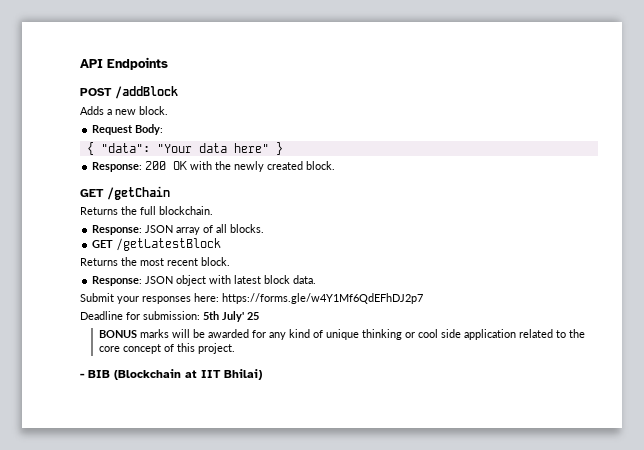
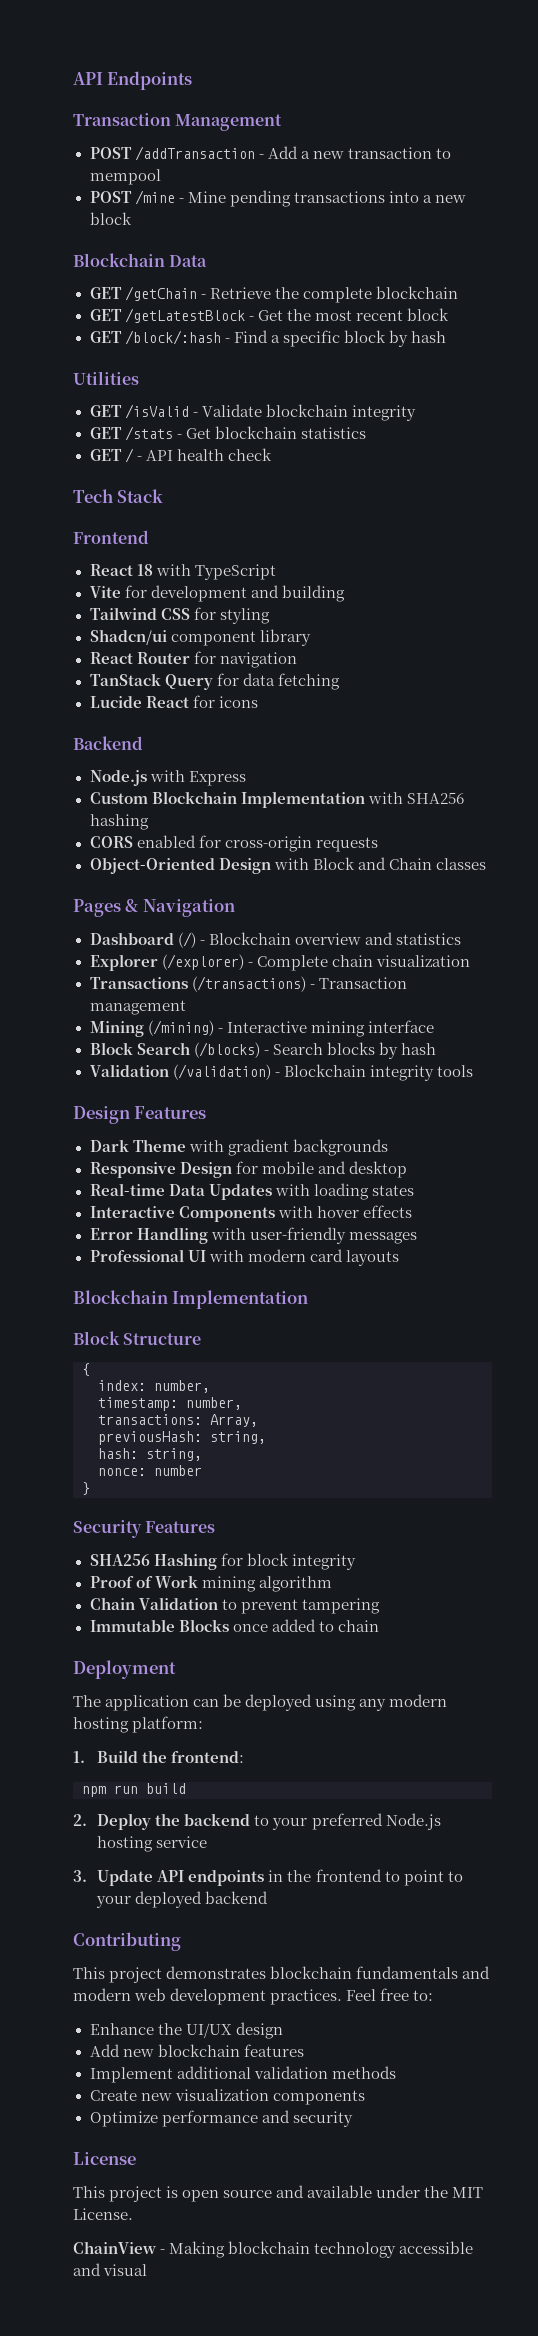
[80,86,178,99] [80,106,168,115] [92,124,164,135] [86,142,283,155] [92,161,336,172] [80,186,170,200] [80,206,213,215] [92,224,265,235] // POST /addBlock // Adds a new block. // Request Body: // { "data": "Your data here" } // Response: 200 OK with the newly created block. // GET /getChain // Returns the full blockchain. // Response: JSON array of all blocks. -> [73,113,283,131] [89,146,451,161] [89,169,161,185] [89,190,466,207] [89,212,132,225] [73,253,208,267] [89,286,458,303] // Transaction Management // POST /addTransaction - Add a new transaction to mempool // POST /mine - Mine pending transactions into a new block // Blockchain Data // GET /getChain - Retrieve the complete blockchain
[80,258,118,266] // Returns -> [248,310,283,321] - Get
[201,257,230,266] [92,275,317,286] [80,293,423,304] [80,311,259,322] [98,329,585,340] [98,343,235,354] [80,369,262,380] block. // Response: JSON object with latest block data. // Submit your responses here: https://forms.gle/w4Y1Mf6QdEFhDJ2p7 // Deadline for submission: 5th July' 25 // BONUS marks will be awarded for any kind of unique thinking or cool side application related to the core concept of this project. // - BIB (Blockchain at IIT Bhilai) -> [406,308,449,321] [89,330,446,347] [73,371,139,385] [89,404,416,421] [89,426,366,441] [89,448,272,463] [73,489,164,503] [73,530,149,544] [89,564,276,580] [89,585,345,602] [89,607,270,624] [89,629,311,646] [89,651,297,668] [89,673,340,690] [89,695,258,708] [73,736,143,750] [89,770,246,786] [89,791,464,808] [89,814,149,830] [89,835,378,852] [89,857,486,874] [73,899,235,917] [89,932,461,948] [89,954,470,971] [89,976,407,992] [89,1000,186,1015] [89,1020,434,1037] [89,1042,436,1059] [89,1064,473,1081] [73,1106,207,1124] [89,1139,388,1156] [89,1161,407,1178] [89,1183,414,1200] [89,1205,412,1222] [89,1227,417,1244] [89,1249,399,1266] [73,1290,309,1309] [73,1331,202,1345] [82,1363,90,1376] [98,1380,210,1393] [98,1397,242,1411] [98,1414,258,1427] [98,1431,266,1445] [98,1448,202,1461] [98,1465,202,1476] [82,1482,90,1495] [73,1520,216,1538] [89,1553,356,1570] [89,1575,332,1592] [89,1597,380,1614] [89,1619,379,1632] [73,1660,176,1679] [73,1694,448,1711] [73,1716,204,1733] [73,1750,245,1763] [82,1783,186,1797] [73,1813,441,1830] [97,1836,208,1852] [73,1869,463,1886] [96,1891,269,1908] [73,1932,181,1951] [73,1966,491,1983] [73,1988,434,2005] [89,2022,283,2039] [89,2044,304,2057] [89,2066,396,2083] [89,2089,365,2105] [89,2110,353,2127] [73,2152,136,2165] [73,2185,484,2202] [73,2208,133,2220] [73,2241,474,2258] [73,2263,148,2276] block // GET /block/:hash - Find a specific block by hash // Utilities // GET /isValid - Validate blockchain integrity // GET /stats - Get blockchain statistics // GET / - API health check // Tech Stack // Frontend // React 18 with TypeScript // Vite for development and building // Tailwind CSS for styling // Shadcn/ui component library // React Router for navigation // TanStack Query for data fetching // Lucide React for icons // Backend // Node.js with Express // Custom Blockchain Implementation with SHA256 hashing // CORS enabled for cross-origin requests // Object-Oriented Design with Block and Chain classes // Pages & Navigation // Dashboard (/) - Blockchain overview and statistics // Explorer (/explorer) - Complete chain visualization // Transactions (/transactions) - Transaction management // Mining (/mining) - Interactive mining interface // Block Search (/blocks) - Search blocks by hash // Validation (/validation) - Blockchain integrity tools // Design Features // Dark Theme with gradient backgrounds // Responsive Design for mobile and desktop // Real-time Data Updates with loading states // Interactive Components with hover effects // Error Handling with user-friendly messages // Professional UI with modern card layouts // Blockchain Implementation // Block Structure // { // index: number, // timestamp: number, // transactions: Array, // previousHash: string, // hash: string, // nonce: number // } // Security Features // SHA256 Hashing for block integrity // Proof of Work mining algorithm // Chain Validation to prevent tampering // Immutable Blocks once added to chain // Deployment // The application can be deployed using any modern hosting platform: // 1. Build the frontend: // npm run build // 2. Deploy the backend to your preferred Node.js hosting service // 3. Update API endpoints in the frontend to point to your deployed backend // Contributing // This project demonstrates blockchain fundamentals and modern web development practices. Feel free to: // Enhance the UI/UX design // Add new blockchain features // Implement additional validation methods // Create new visualization components // Optimize performance and security // License // This project is open source and available under the MIT License. // ChainView - Making blockchain technology accessible and visual

